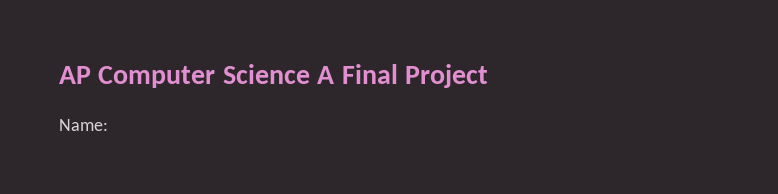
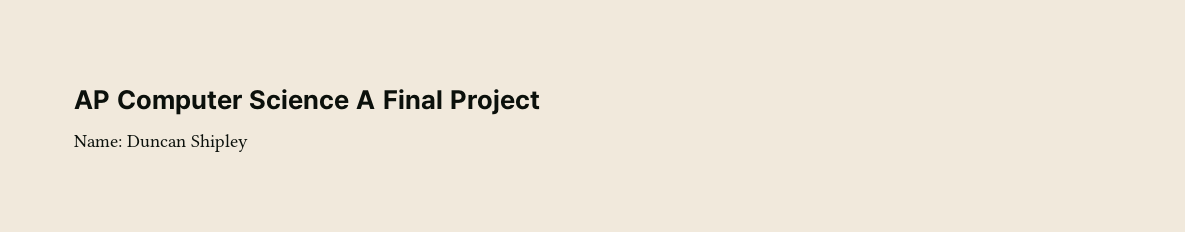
(108, 125) none -> [127,134,248,152] Duncan Shipley

